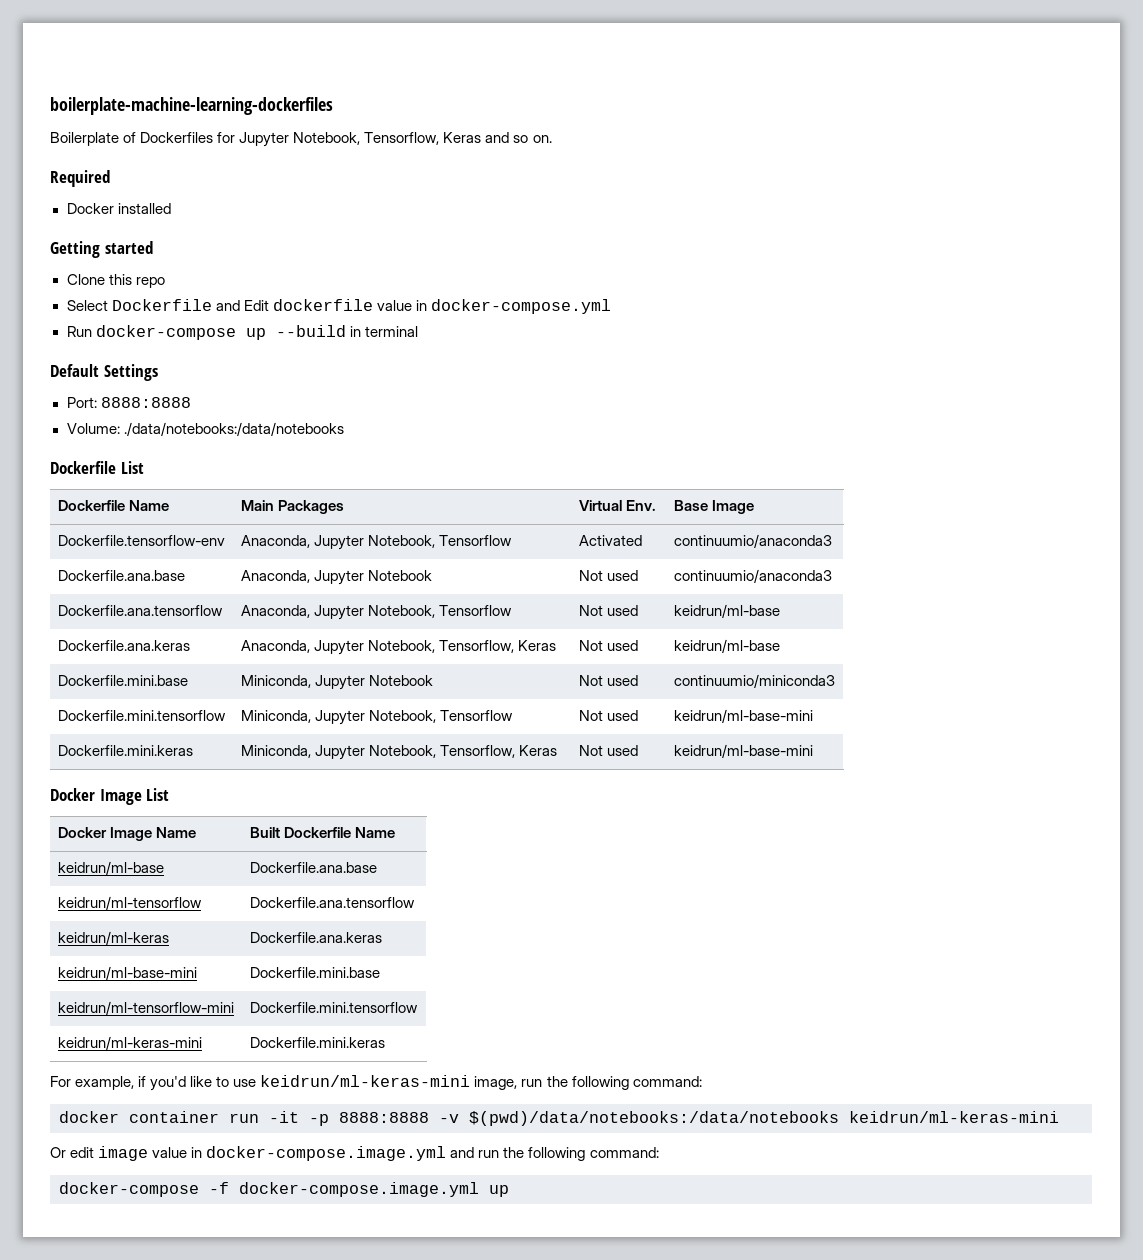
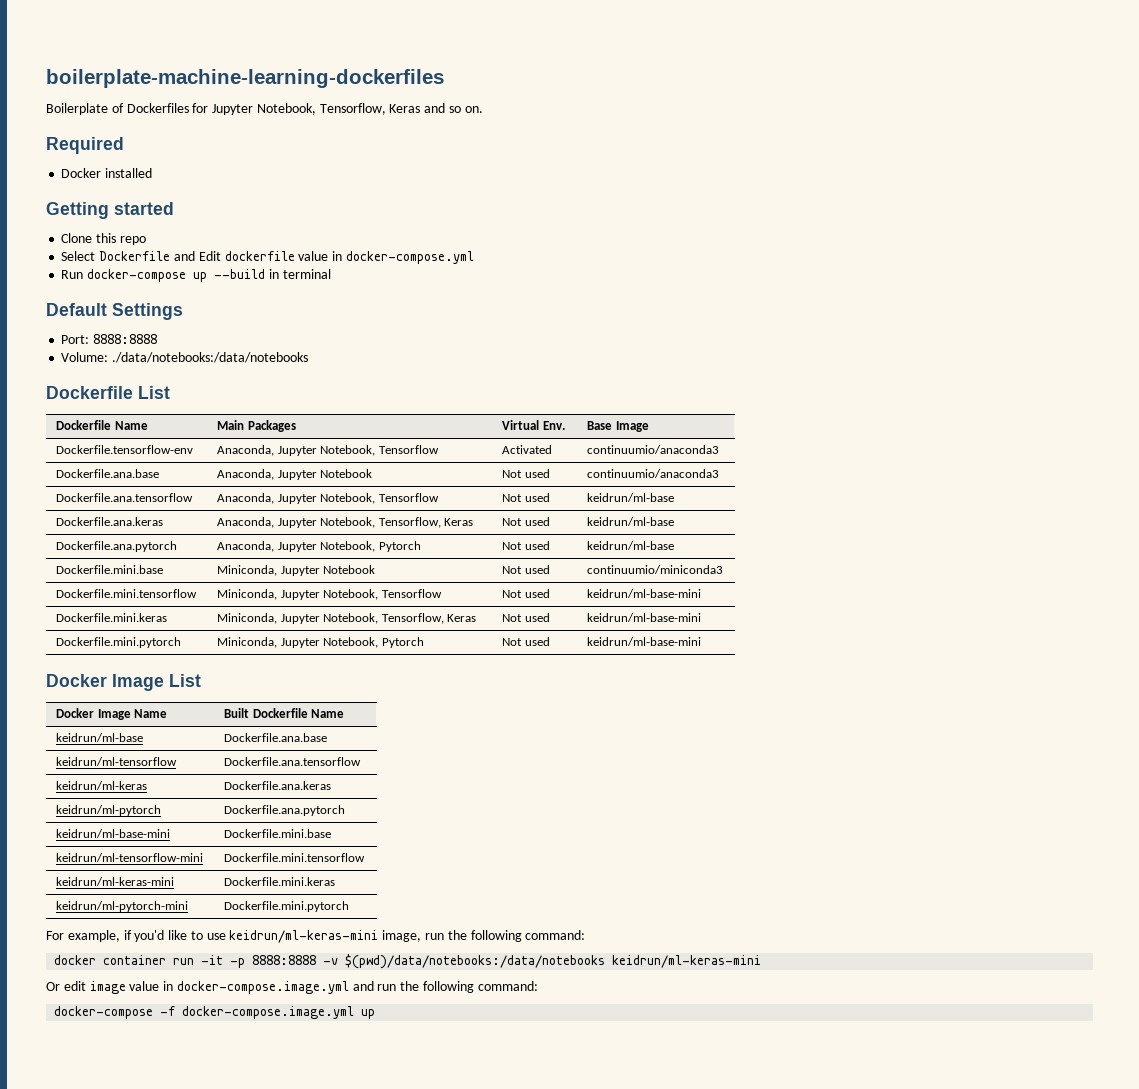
(780, 646) none -> [56,541,178,552] [217,541,421,552] [502,541,550,550] [587,541,675,550] // Dockerfile.ana.pytorch | Anaconda, Jupyter Notebook, Pytorch | Not used | keidrun/ml-base
(813, 751) none -> [56,637,182,648] [217,637,424,648] [502,637,550,646] [587,637,702,646] // Dockerfile.mini.pytorch | Miniconda, Jupyter Notebook, Pytorch | Not used | keidrun/ml-base-mini
(382, 937) none -> [56,805,162,816] [224,805,346,816] // keidrun/ml-pytorch | Dockerfile.ana.pytorch
(385, 1042) none -> [56,901,189,912] [224,901,350,912] // keidrun/ml-pytorch-mini | Dockerfile.mini.pytorch

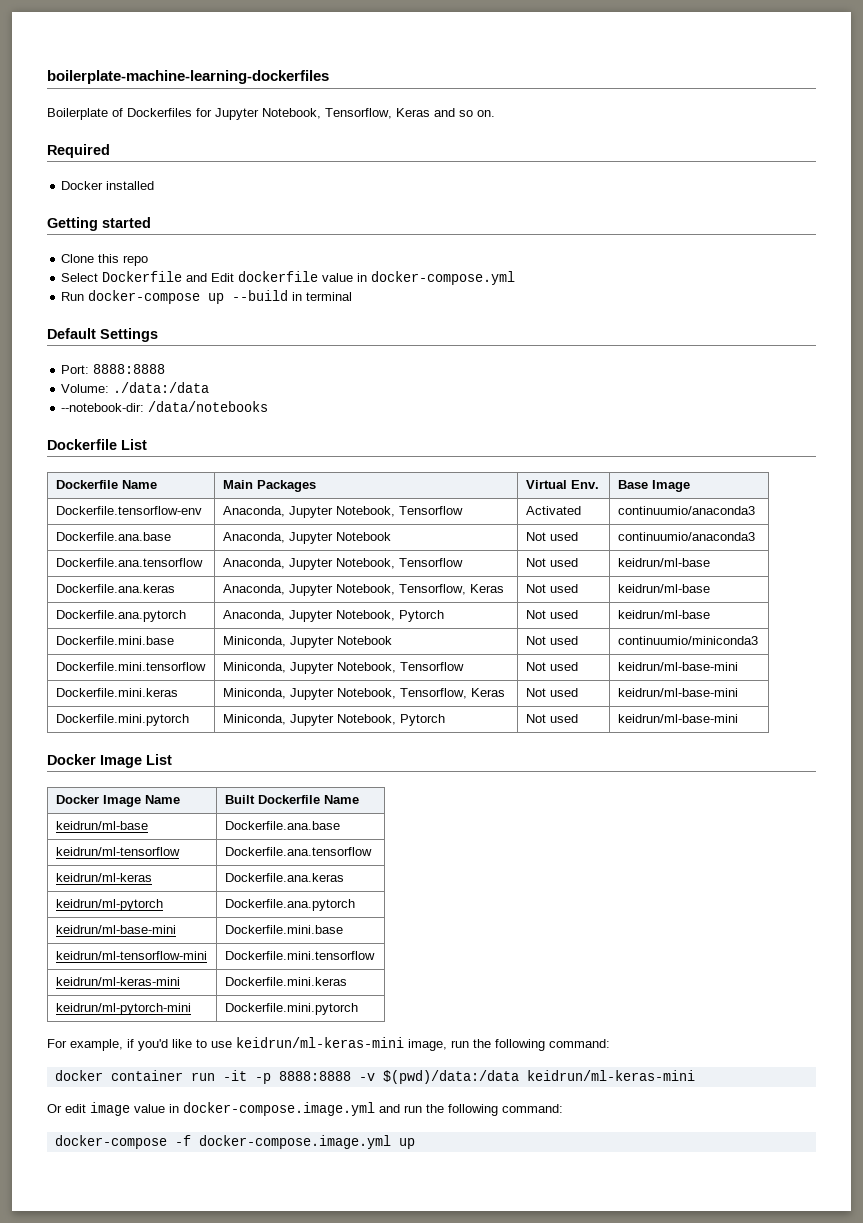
[112,352,309,363] ./data/notebooks:/data/notebooks -> [113,382,210,393] [61,401,269,412] ./data:/data // --notebook-dir: /data/notebooks
[345,954,606,969] $(pwd)/data/notebooks:/data/notebooks -> [382,1070,519,1084] $(pwd)/data:/data

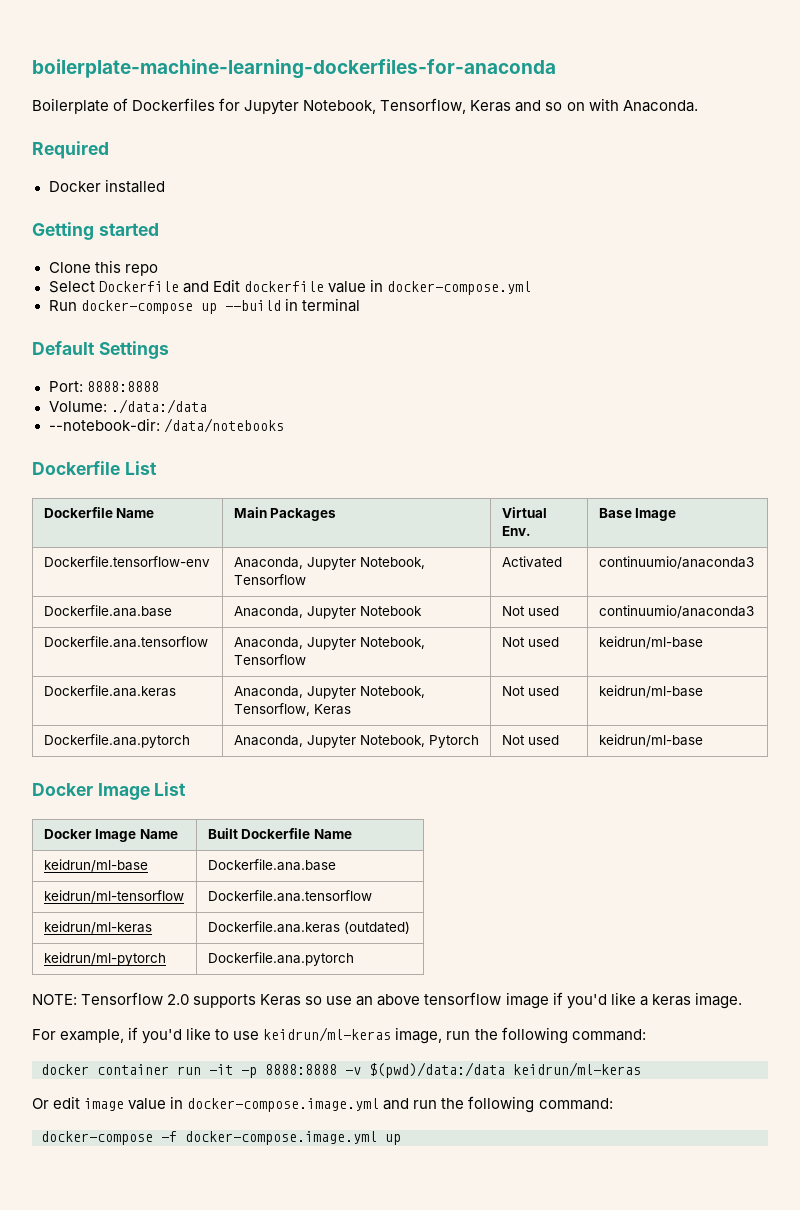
[47,70,329,84] boilerplate-machine-learning-dockerfiles -> [32,59,556,79] boilerplate-machine-learning-dockerfiles-for-anaconda
[477,110,495,117] on. -> [566,98,698,112] on with Anaconda.
[55,636,174,645] [222,636,392,648] [525,636,578,645] [617,636,758,645] [55,662,206,671] [222,662,464,674] [525,662,578,671] [617,662,738,671] [55,688,178,697] [222,688,505,700] [525,688,578,697] [617,688,738,697] [55,714,189,726] [222,714,445,726] [525,714,578,723] [617,714,738,723] // Dockerfile.mini.base | Miniconda, Jupyter Notebook | Not used | continuumio/miniconda3 // Dockerfile.mini.tensorflow | Miniconda, Jupyter Notebook, Tensorflow | Not used | keidrun/ml-base-mini // Dockerfile.mini.keras | Miniconda, Jupyter Notebook, Tensorflow, Keras | Not used | keidrun/ml-base-mini // Dockerfile.mini.pytorch | Miniconda, Jupyter Notebook, Pytorch | Not used | keidrun/ml-base-mini -> (703, 740) none
(344, 877) none -> [343,921,410,934] (outdated)
[55,925,176,934] [224,925,343,934] [55,951,207,960] [224,951,375,960] [55,977,180,986] [224,977,347,986] [55,1003,191,1015] [224,1003,358,1015] // keidrun/ml-base-mini | Dockerfile.mini.base // keidrun/ml-tensorflow-mini | Dockerfile.mini.tensorflow // keidrun/ml-keras-mini | Dockerfile.mini.keras // keidrun/ml-pytorch-mini | Dockerfile.mini.pytorch -> [32,992,742,1009] // NOTE: Tensorflow 2.0 supports Keras so use an above tensorflow image if you'd like a keras image.
[236,1037,404,1048] keidrun/ml-keras-mini -> [263,1027,392,1042] keidrun/ml-keras
[526,1070,695,1081] keidrun/ml-keras-mini -> [513,1062,641,1077] keidrun/ml-keras

